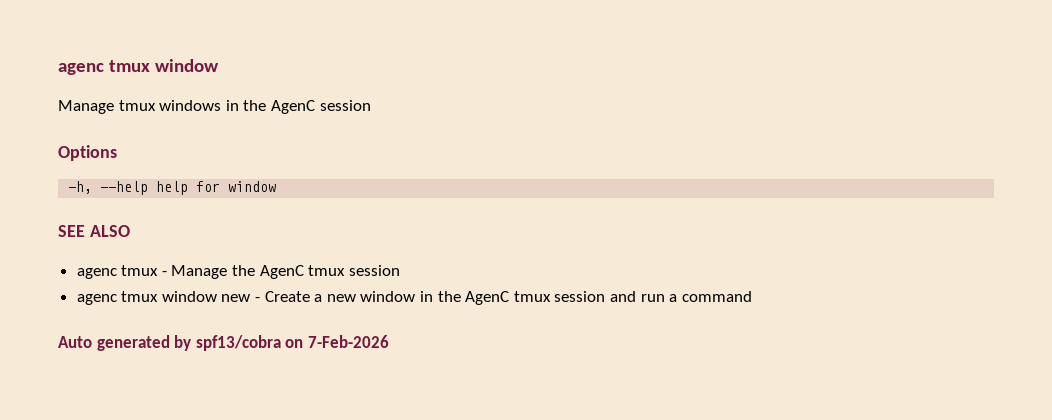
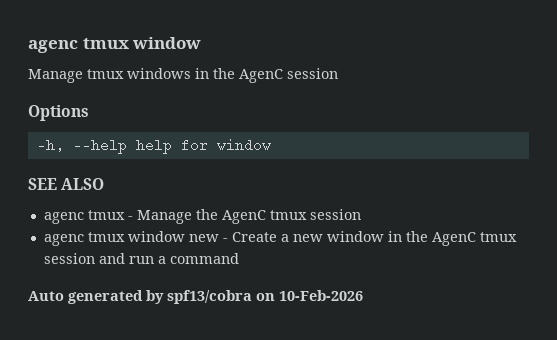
[307,335,389,348] 7-Feb-2026 -> [279,290,363,301] 10-Feb-2026

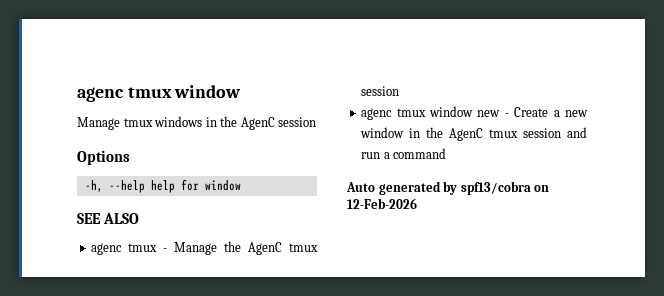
[279,290,363,301] 10-Feb-2026 -> [347,198,417,209] 12-Feb-2026

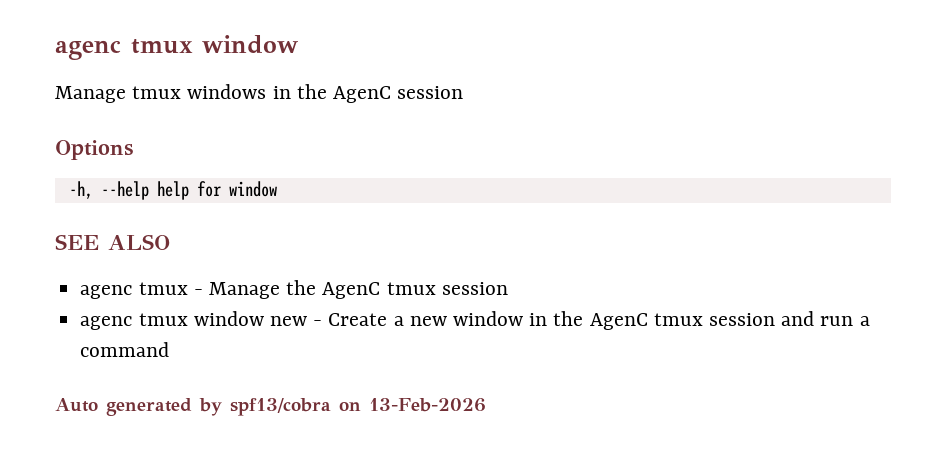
[347,198,417,209] 12-Feb-2026 -> [369,398,486,412] 13-Feb-2026

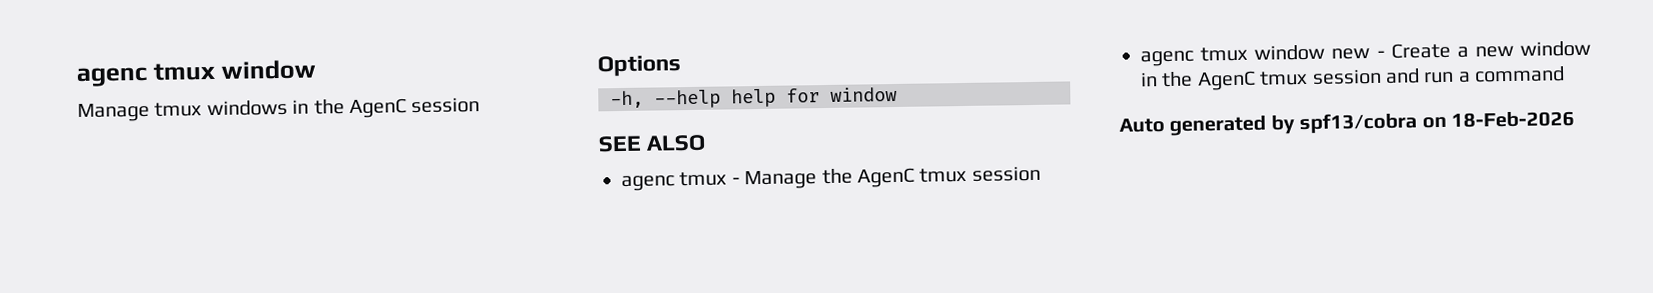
[369,398,486,412] 13-Feb-2026 -> [1451,111,1575,128] 18-Feb-2026

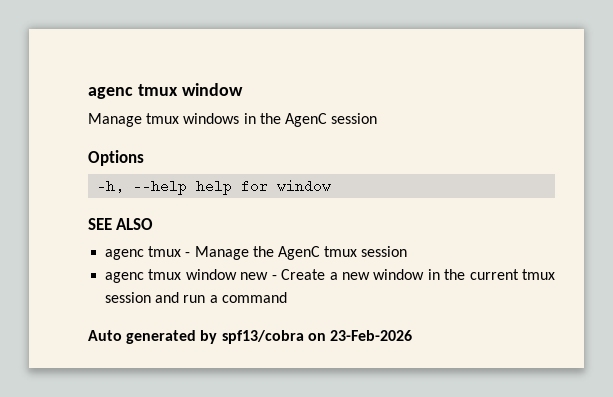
[1196,70,1256,91] AgenC -> [469,269,519,280] current
[1451,111,1575,128] 18-Feb-2026 -> [329,330,412,341] 23-Feb-2026

